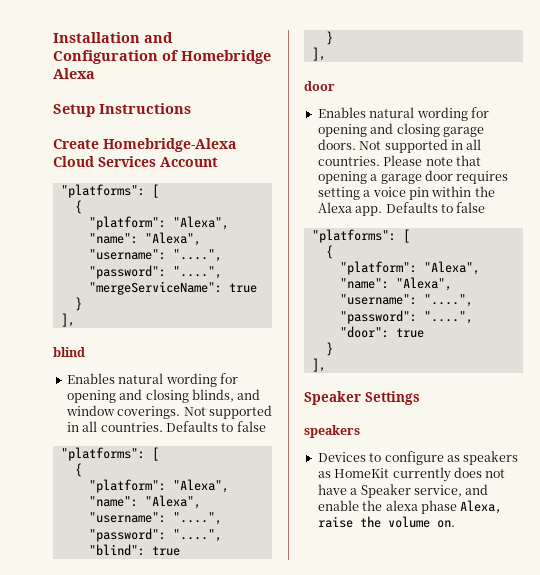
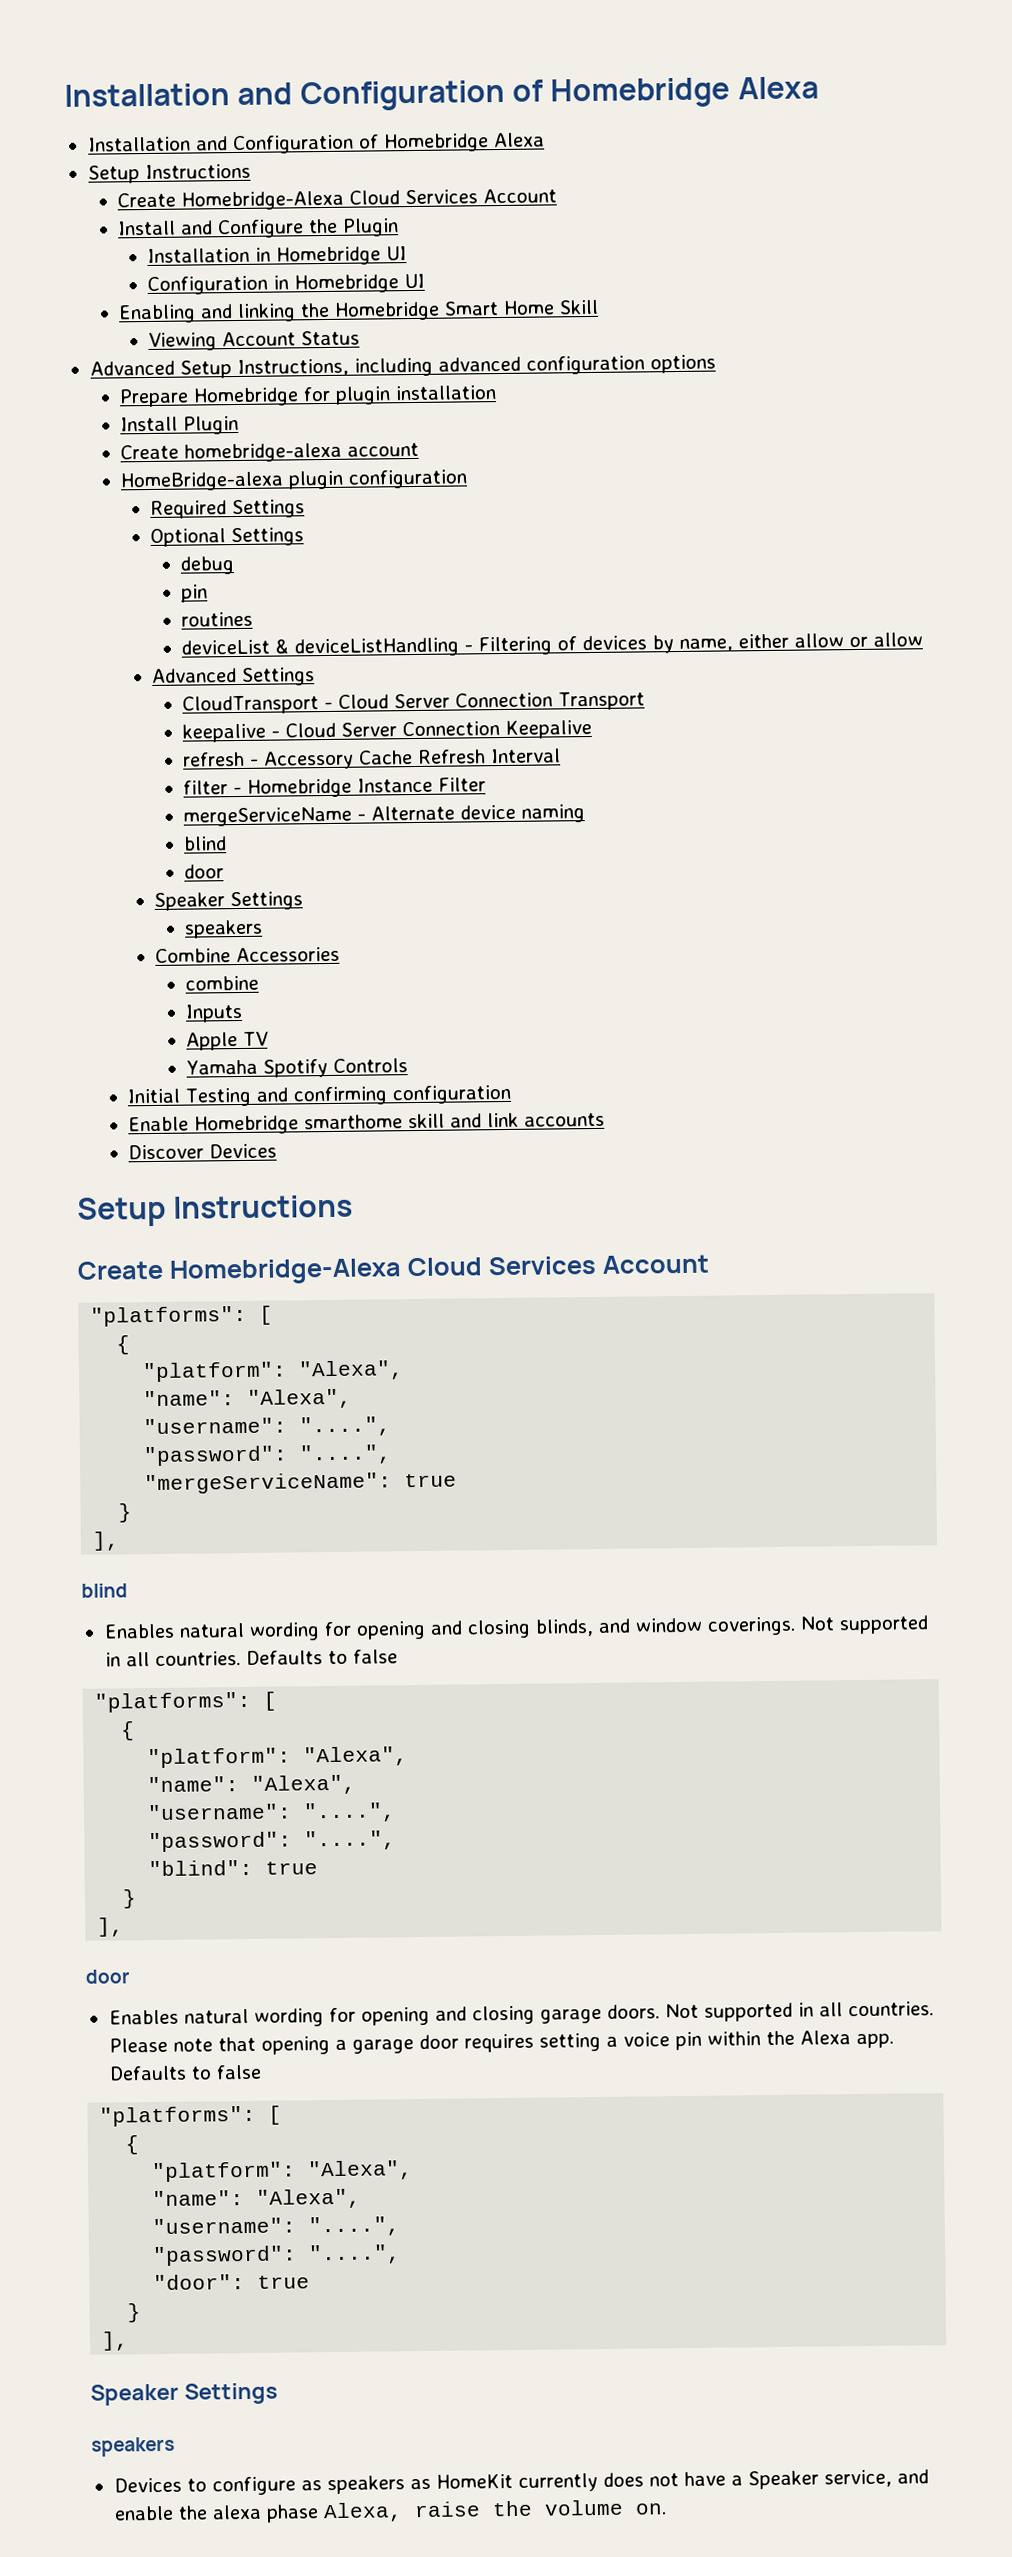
[53,32,173,43] [53,50,271,64] [53,68,95,79] Installation and Configuration of Homebridge Alexa -> [64,76,819,112] [87,132,545,155] [87,163,251,184] [117,188,558,211] [117,218,400,239] [147,246,408,266] [147,273,426,296] [118,299,600,324] [148,330,361,351] [89,354,716,379] [119,385,498,408] [120,415,240,435] [120,442,420,463] [120,469,469,492] [150,499,306,519] [150,527,305,547] [179,556,234,575] [180,584,208,603] [180,611,253,627] [180,632,923,658] [152,667,316,686] [181,691,645,715] [181,719,592,743] [182,748,561,770] [182,777,486,798] [182,804,585,827] [182,836,227,851] [183,864,224,879] [154,891,304,911] [183,919,263,939] [155,946,341,963] [184,975,259,991] [184,1003,243,1023] [185,1031,269,1051] [185,1058,408,1078] [127,1084,513,1107] [128,1112,606,1135] [128,1143,278,1160] Installation and Configuration of Homebridge Alexa // Installation and Configuration of Homebridge Alexa // Setup Instructions // Create Homebridge-Alexa Cloud Services Account // Install and Configure the Plugin // Installation in Homebridge UI // Configuration in Homebridge UI // Enabling and linking the Homebridge Smart Home Skill // Viewing Account Status // Advanced Setup Instructions, including advanced configuration options // Prepare Homebridge for plugin installation // Install Plugin // Create homebridge-alexa account // HomeBridge-alexa plugin configuration // Required Settings // Optional Settings // debug // pin // routines // deviceList & deviceListHandling - Filtering of devices by name, either allow or allow // Advanced Settings // CloudTransport - Cloud Server Connection Transport // keepalive - Cloud Server Connection Keepalive // refresh - Accessory Cache Refresh Interval // filter - Homebridge Instance Filter // mergeServiceName - Alternate device naming // blind // door // Speaker Settings // speakers // Combine Accessories // combine // Inputs // Apple TV // Yamaha Spotify Controls // Initial Testing and confirming configuration // Enable Homebridge smarthome skill and link accounts // Discover Devices

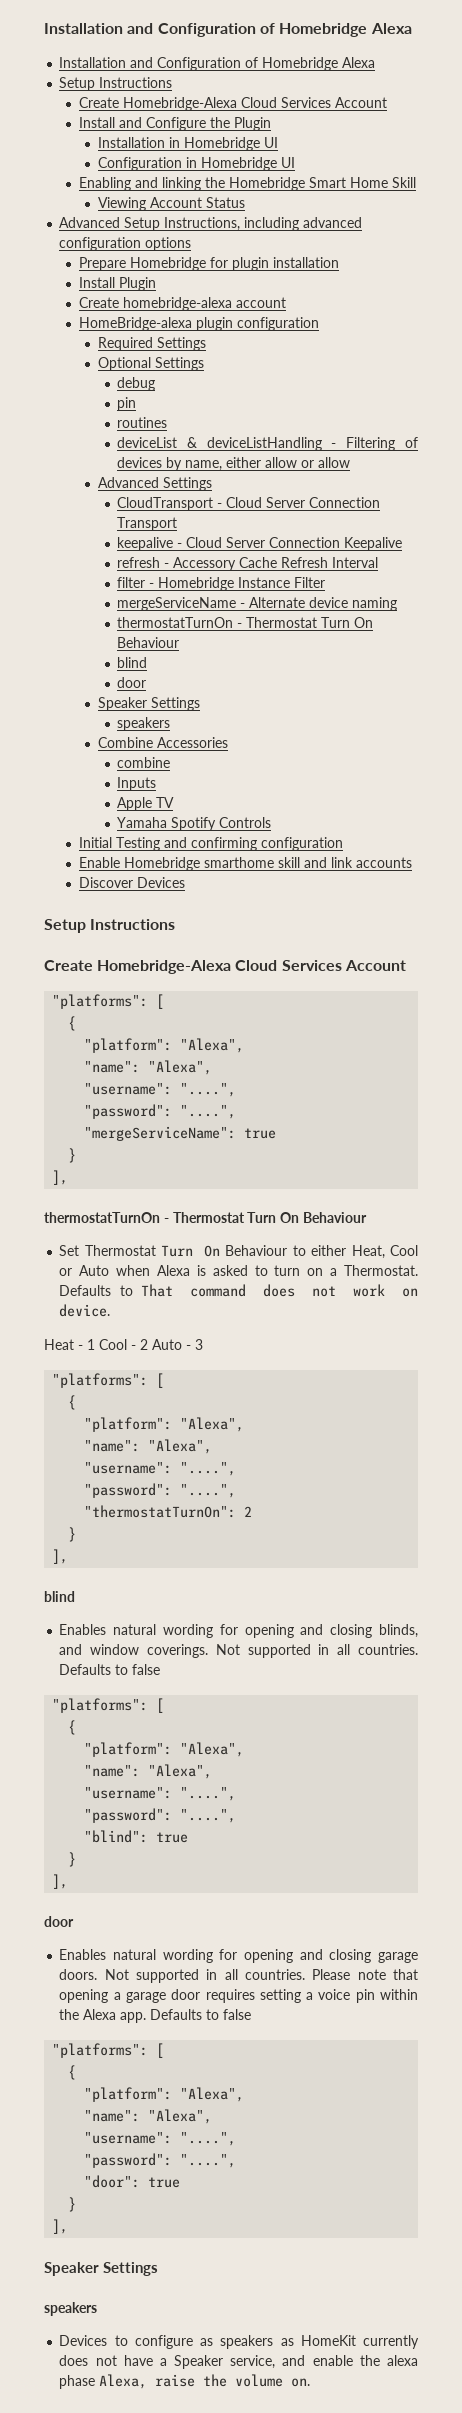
(585, 813) none -> [117,617,374,628] [117,637,180,648] // thermostatTurnOn - Thermostat Turn On Behaviour
(121, 1541) none -> [44,1212,367,1223] [59,1245,418,1259] [59,1265,419,1276] [59,1284,418,1297] [59,1304,111,1317] [44,1339,203,1350] [52,1373,165,1388] [68,1395,77,1410] [84,1417,245,1432] [84,1439,213,1454] [84,1462,237,1476] [84,1483,237,1498] [84,1505,253,1518] [68,1527,77,1542] [52,1549,69,1564] // thermostatTurnOn - Thermostat Turn On Behaviour // Set Thermostat Turn On Behaviour to either Heat, Cool or Auto when Alexa is asked to turn on a Thermostat. Defaults to That command does not work on device. // Heat - 1 Cool - 2 Auto - 3 // "platforms": [ // { // "platform": "Alexa", // "name": "Alexa", // "username": "....", // "password": "....", // "thermostatTurnOn": 2 // } // ],

